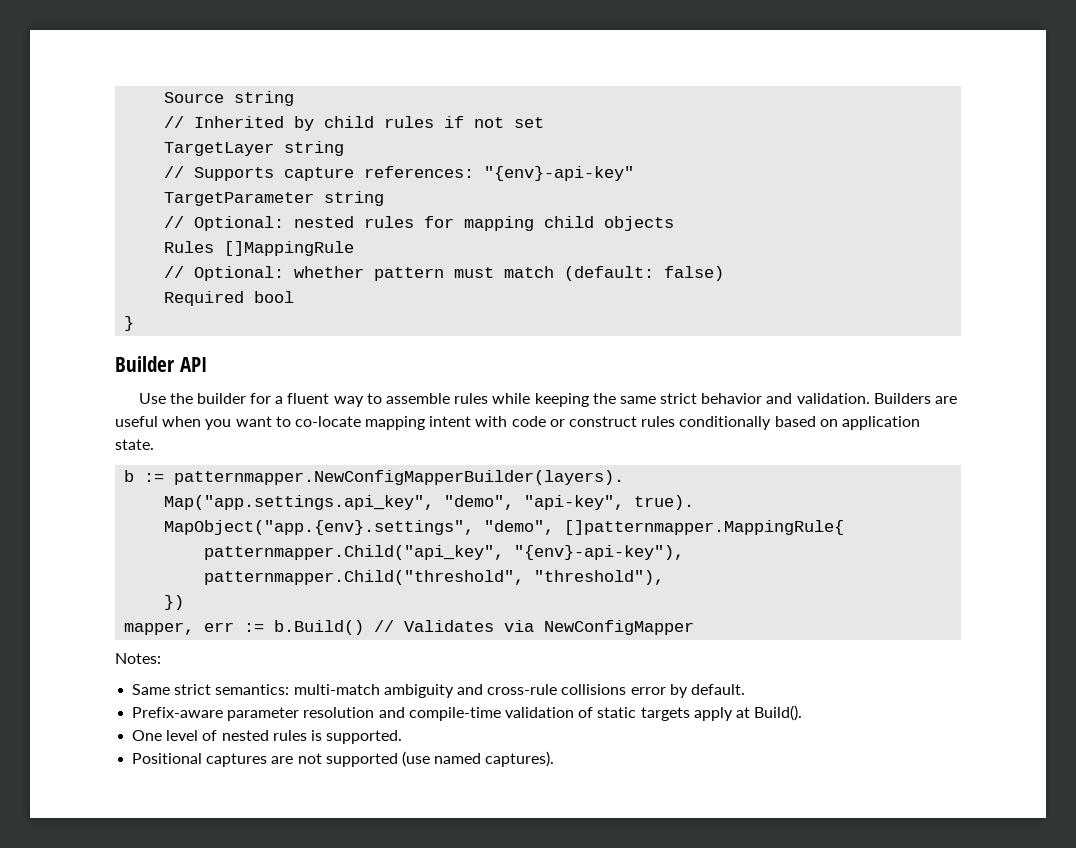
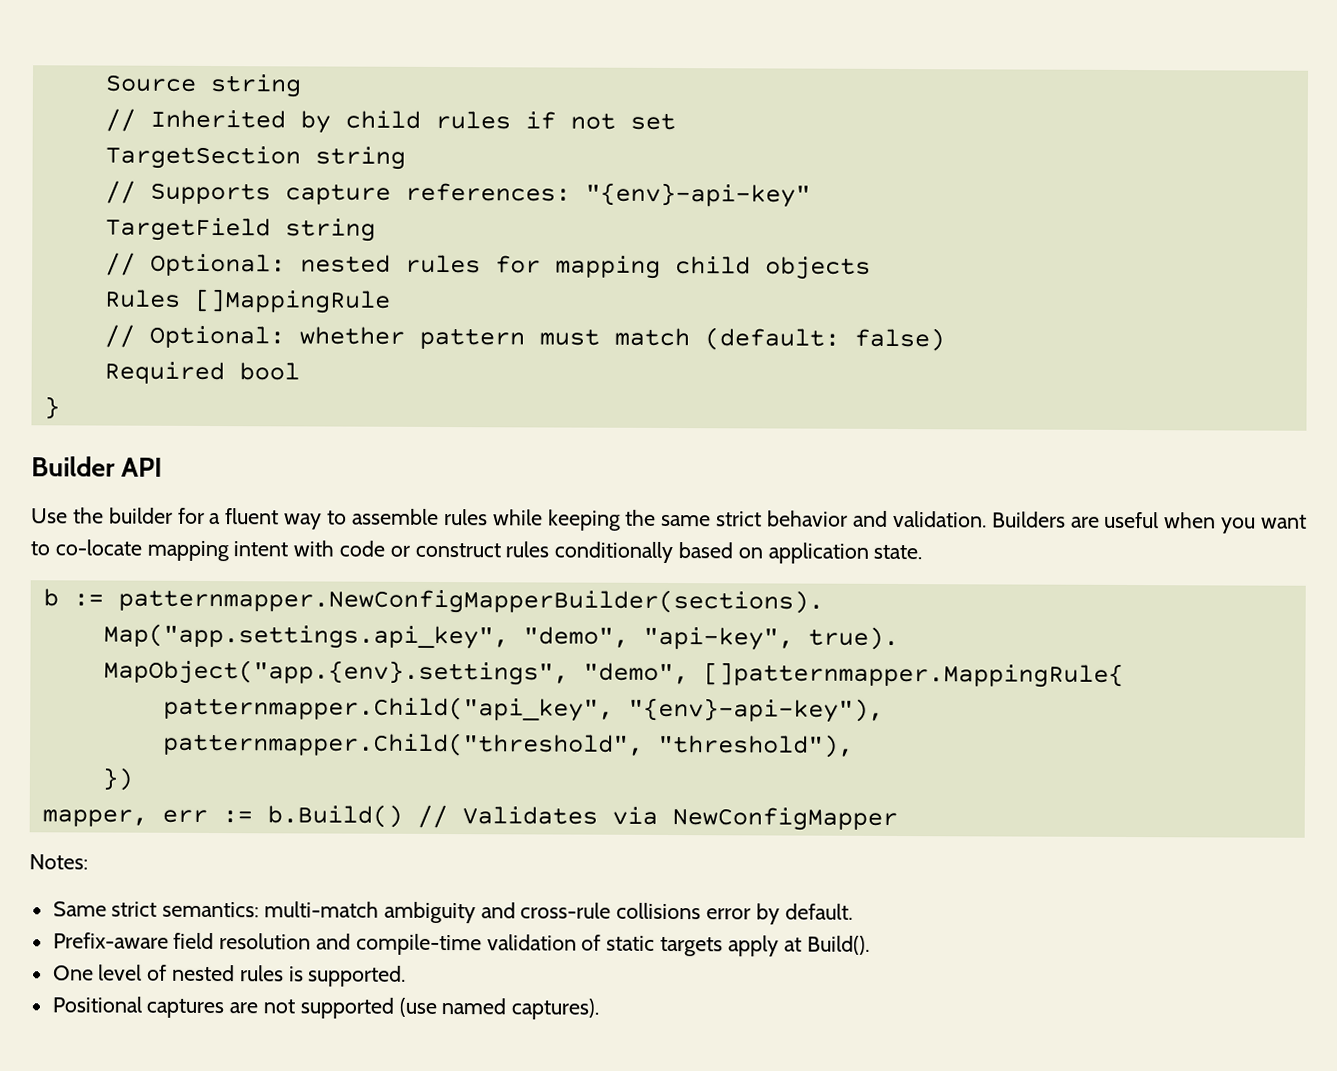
[164,142,275,156] TargetLayer -> [104,145,301,170] TargetSection
[164,192,315,206] TargetParameter -> [104,217,271,242] TargetField
[174,470,625,485] patternmapper.NewConfigMapperBuilder(layers). -> [117,587,824,615] patternmapper.NewConfigMapperBuilder(sections).
[227,707,300,721] parameter -> [173,932,215,950] field

